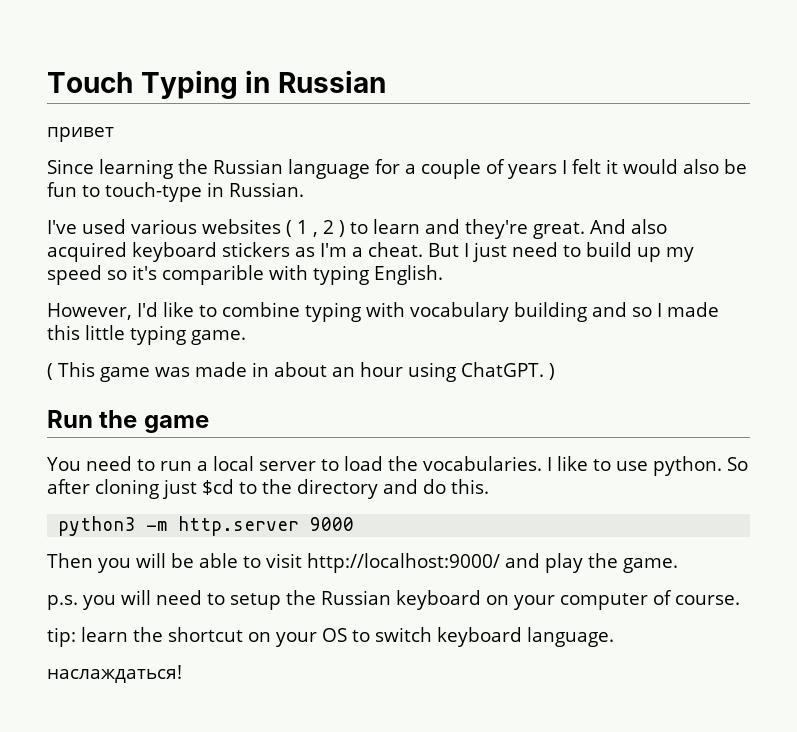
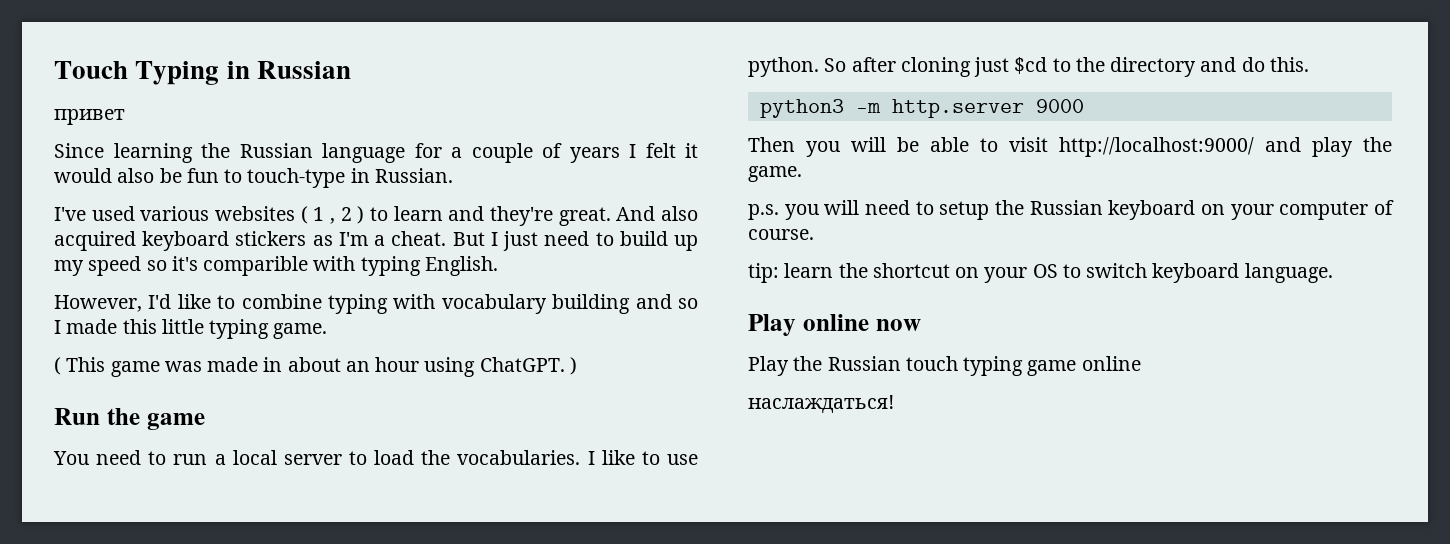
(614, 637) none -> [748,314,921,336] [748,356,1141,376] // Play online now // Play the Russian touch typing game online

